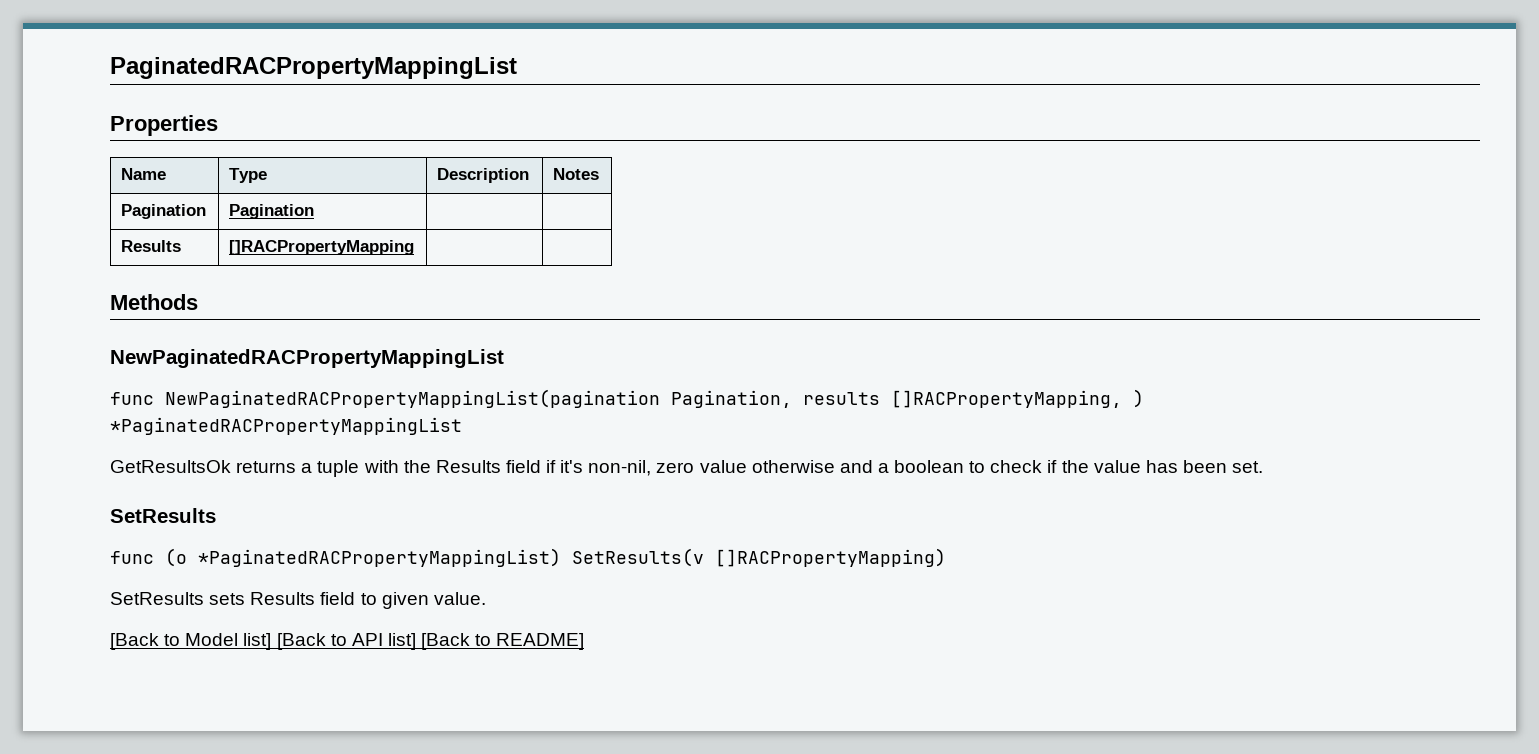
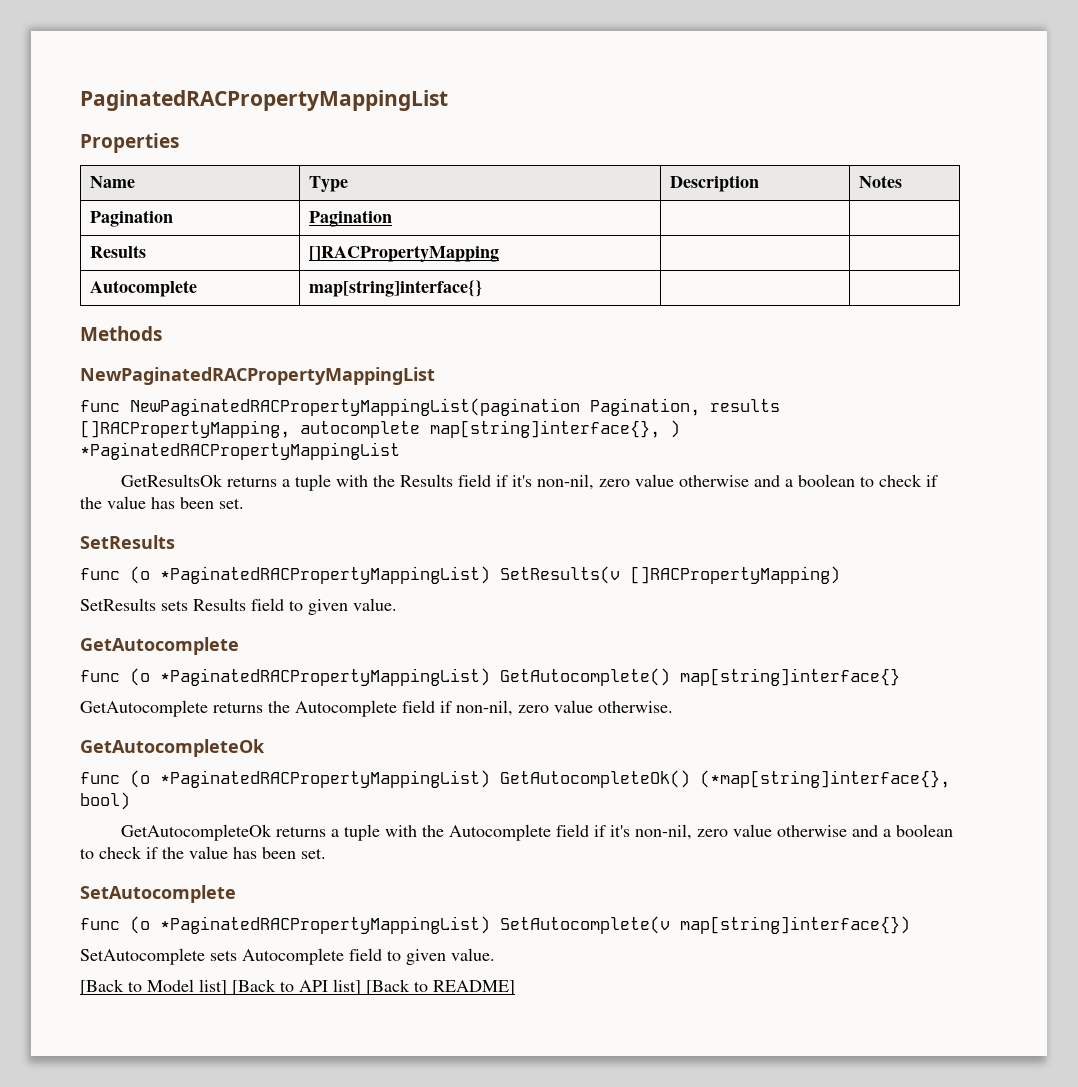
(415, 247) none -> [89,280,197,297] [308,280,482,297] // Autocomplete | map[string]interface{} | |
(1122, 399) none -> [300,420,660,438] autocomplete map[string]interface{},
(486, 598) none -> [80,637,239,655] [80,668,900,686] [80,700,673,717] [80,739,265,757] [80,770,950,788] [80,792,130,810] [120,824,953,841] [80,846,326,859] [80,885,236,903] [80,916,910,934] [80,948,495,965] // GetAutocomplete // func (o *PaginatedRACPropertyMappingList) GetAutocomplete() map[string]interface{} // GetAutocomplete returns the Autocomplete field if non-nil, zero value otherwise. // GetAutocompleteOk // func (o *PaginatedRACPropertyMappingList) GetAutocompleteOk() (*map[string]interface{}, bool) // GetAutocompleteOk returns a tuple with the Autocomplete field if it's non-nil, zero value otherwise and a boolean to check if the value has been set. // SetAutocomplete // func (o *PaginatedRACPropertyMappingList) SetAutocomplete(v map[string]interface{}) // SetAutocomplete sets Autocomplete field to given value.

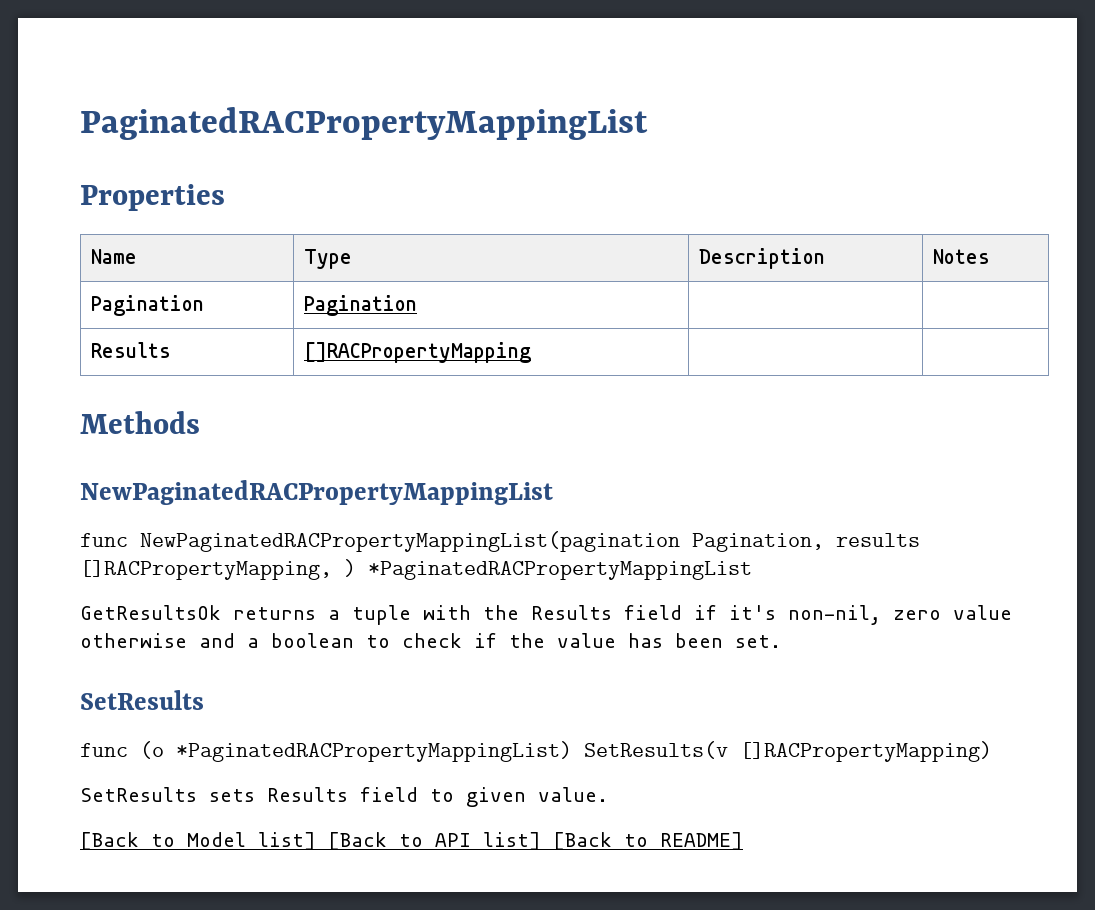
[89,280,197,297] [308,280,482,297] // Autocomplete | map[string]interface{} | | -> (531, 352) none
[300,420,660,438] autocomplete map[string]interface{}, -> (332, 570) none
[80,637,239,655] [80,668,900,686] [80,700,673,717] [80,739,265,757] [80,770,950,788] [80,792,130,810] [120,824,953,841] [80,846,326,859] [80,885,236,903] [80,916,910,934] [80,948,495,965] // GetAutocomplete // func (o *PaginatedRACPropertyMappingList) GetAutocomplete() map[string]interface{} // GetAutocomplete returns the Autocomplete field if non-nil, zero value otherwise. // GetAutocompleteOk // func (o *PaginatedRACPropertyMappingList) GetAutocompleteOk() (*map[string]interface{}, bool) // GetAutocompleteOk returns a tuple with the Autocomplete field if it's non-nil, zero value otherwise and a boolean to check if the value has been set. // SetAutocomplete // func (o *PaginatedRACPropertyMappingList) SetAutocomplete(v map[string]interface{}) // SetAutocomplete sets Autocomplete field to given value. -> (608, 794) none

